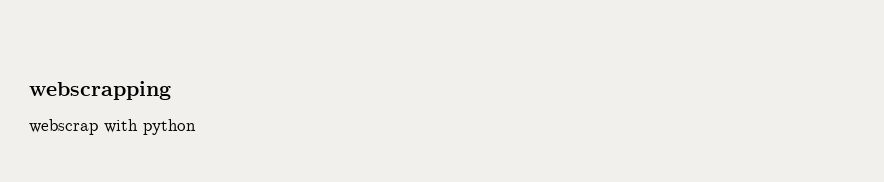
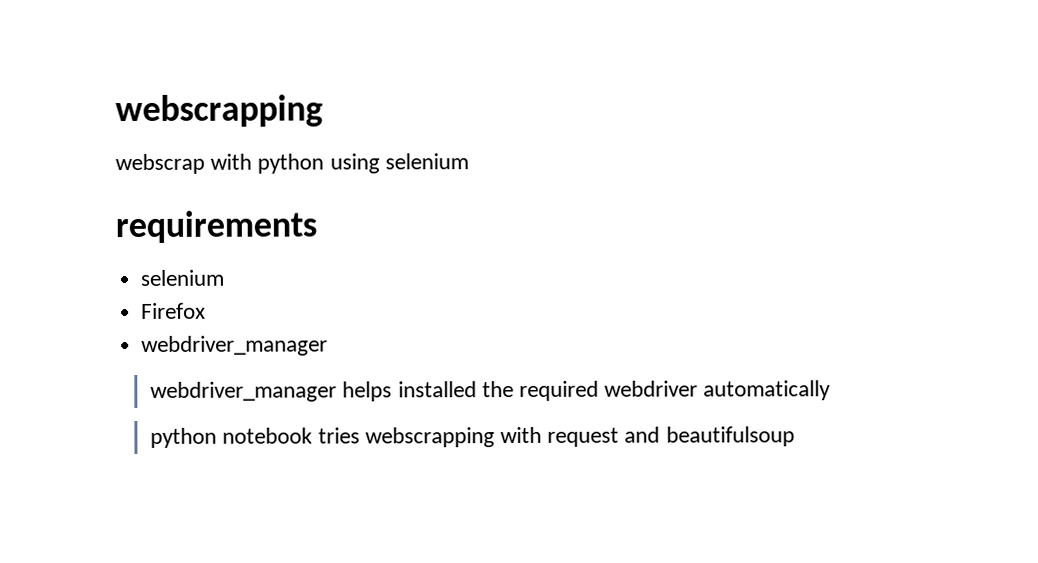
(196, 127) none -> [329,153,469,174] [115,210,317,244] [140,269,226,286] [141,302,207,319] [141,335,329,356] [150,380,832,402] [150,426,795,448] using selenium // requirements // selenium // Firefox // webdriver_manager // webdriver_manager helps installed the required webdriver automatically // python notebook tries webscrapping with request and beautifulsoup

